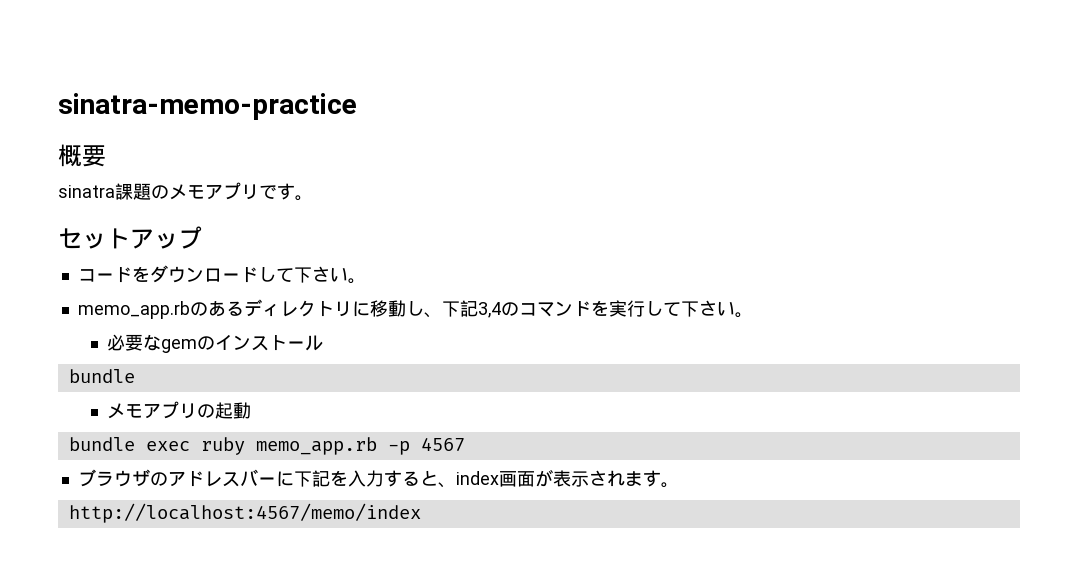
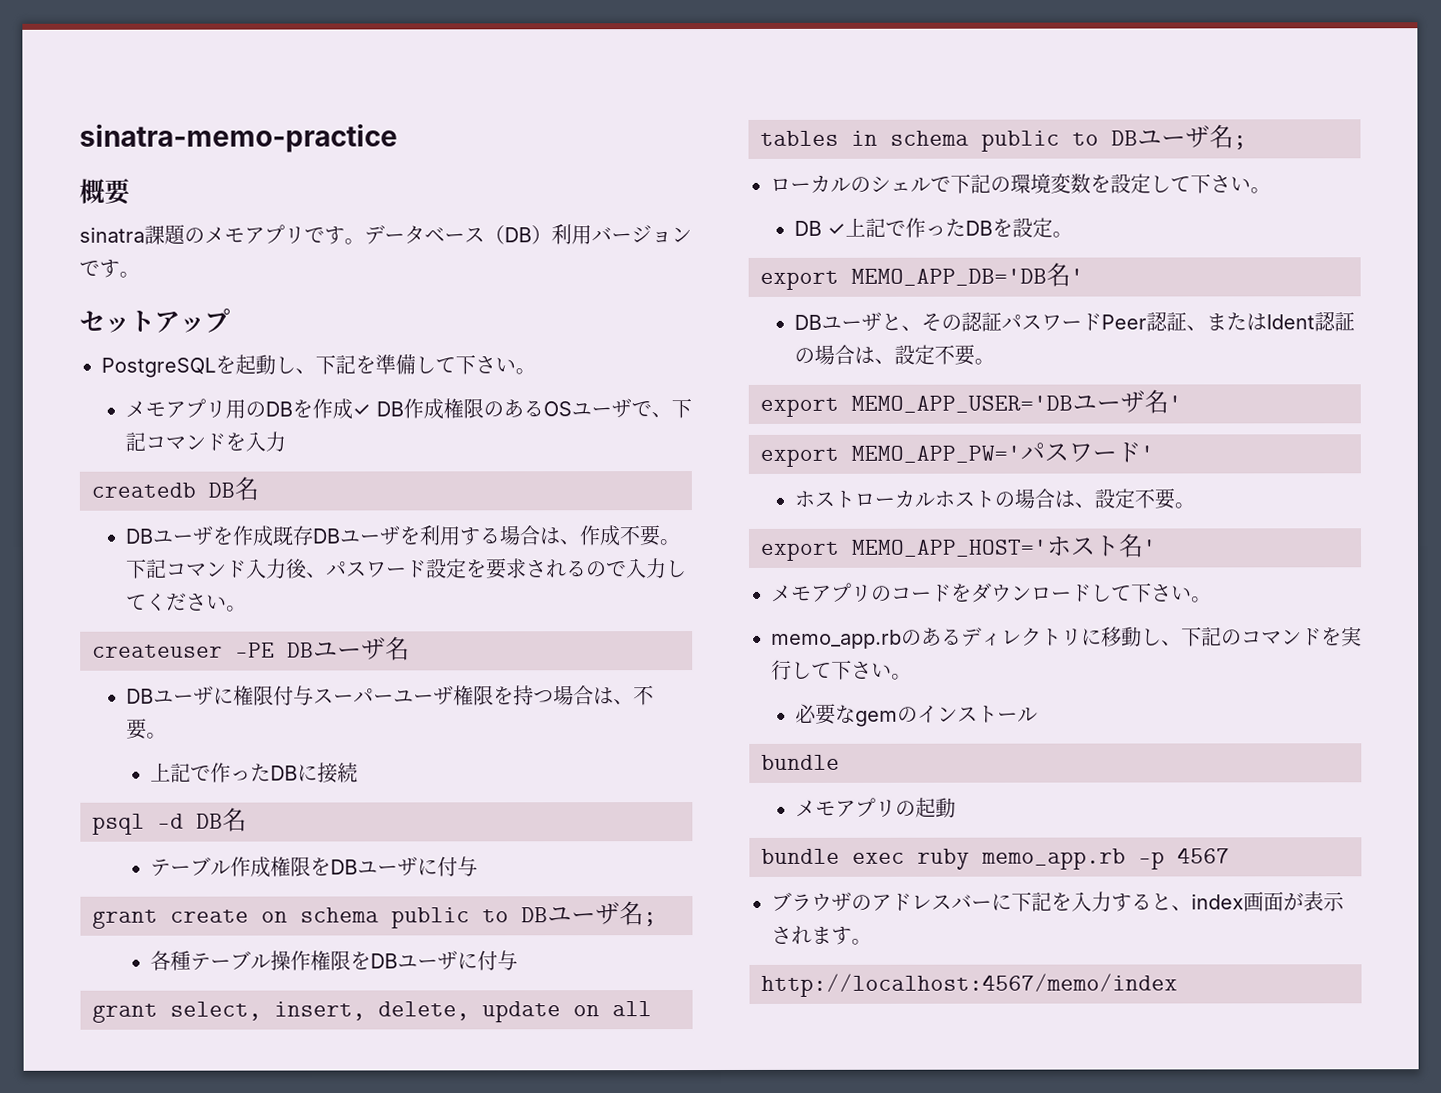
[58,226,202,249] // セットアップ // -> [364,224,692,245] [79,259,140,278] [79,308,230,333] [101,354,536,378] [124,398,692,420] [124,431,286,452] [91,476,259,501] [124,525,680,547] [125,558,687,580] [125,592,247,612] [92,636,410,661] [125,685,654,706] [125,718,167,740] [149,762,358,784] [92,807,247,835] [149,856,478,878] [92,901,657,929] [149,950,518,971] [92,1001,652,1023] [760,124,1247,152] [770,173,1271,194] [793,217,1073,238] [760,262,1084,290] [793,311,1355,332] [793,344,995,366] [760,389,1182,417] [760,442,1154,467] [793,488,1195,510] [760,533,1157,561] [771,582,892,602] データベース（DB）利用バージョンです。 // セットアップ // PostgreSQLを起動し、下記を準備して下さい。 // メモアプリ用のDBを作成✓ DB作成権限のあるOSユーザで、下記コマンドを入力 // createdb DB名 // DBユーザを作成既存DBユーザを利用する場合は、作成不要。下記コマンド入力後、パスワード設定を要求されるので入力してください。 // createuser -PE DBユーザ名 // DBユーザに権限付与スーパーユーザ権限を持つ場合は、不要。 // 上記で作ったDBに接続 // psql -d DB名 // テーブル作成権限をDBユーザに付与 // grant create on schema public to DBユーザ名; // 各種テーブル操作権限をDBユーザに付与 // grant select, insert, delete, update on all tables in schema public to DBユーザ名; // ローカルのシェルで下記の環境変数を設定して下さい。 // DB ✓上記で作ったDBを設定。 // export MEMO_APP_DB='DB名' // DBユーザと、その認証パスワードPeer認証、またはIdent認証の場合は、設定不要。 // export MEMO_APP_USER='DBユーザ名' // export MEMO_APP_PW='パスワード' // ホストローカルホストの場合は、設定不要。 // export MEMO_APP_HOST='ホスト名' // メモアプリの
[477,302,501,318] 3,4 -> (1222, 636) none

